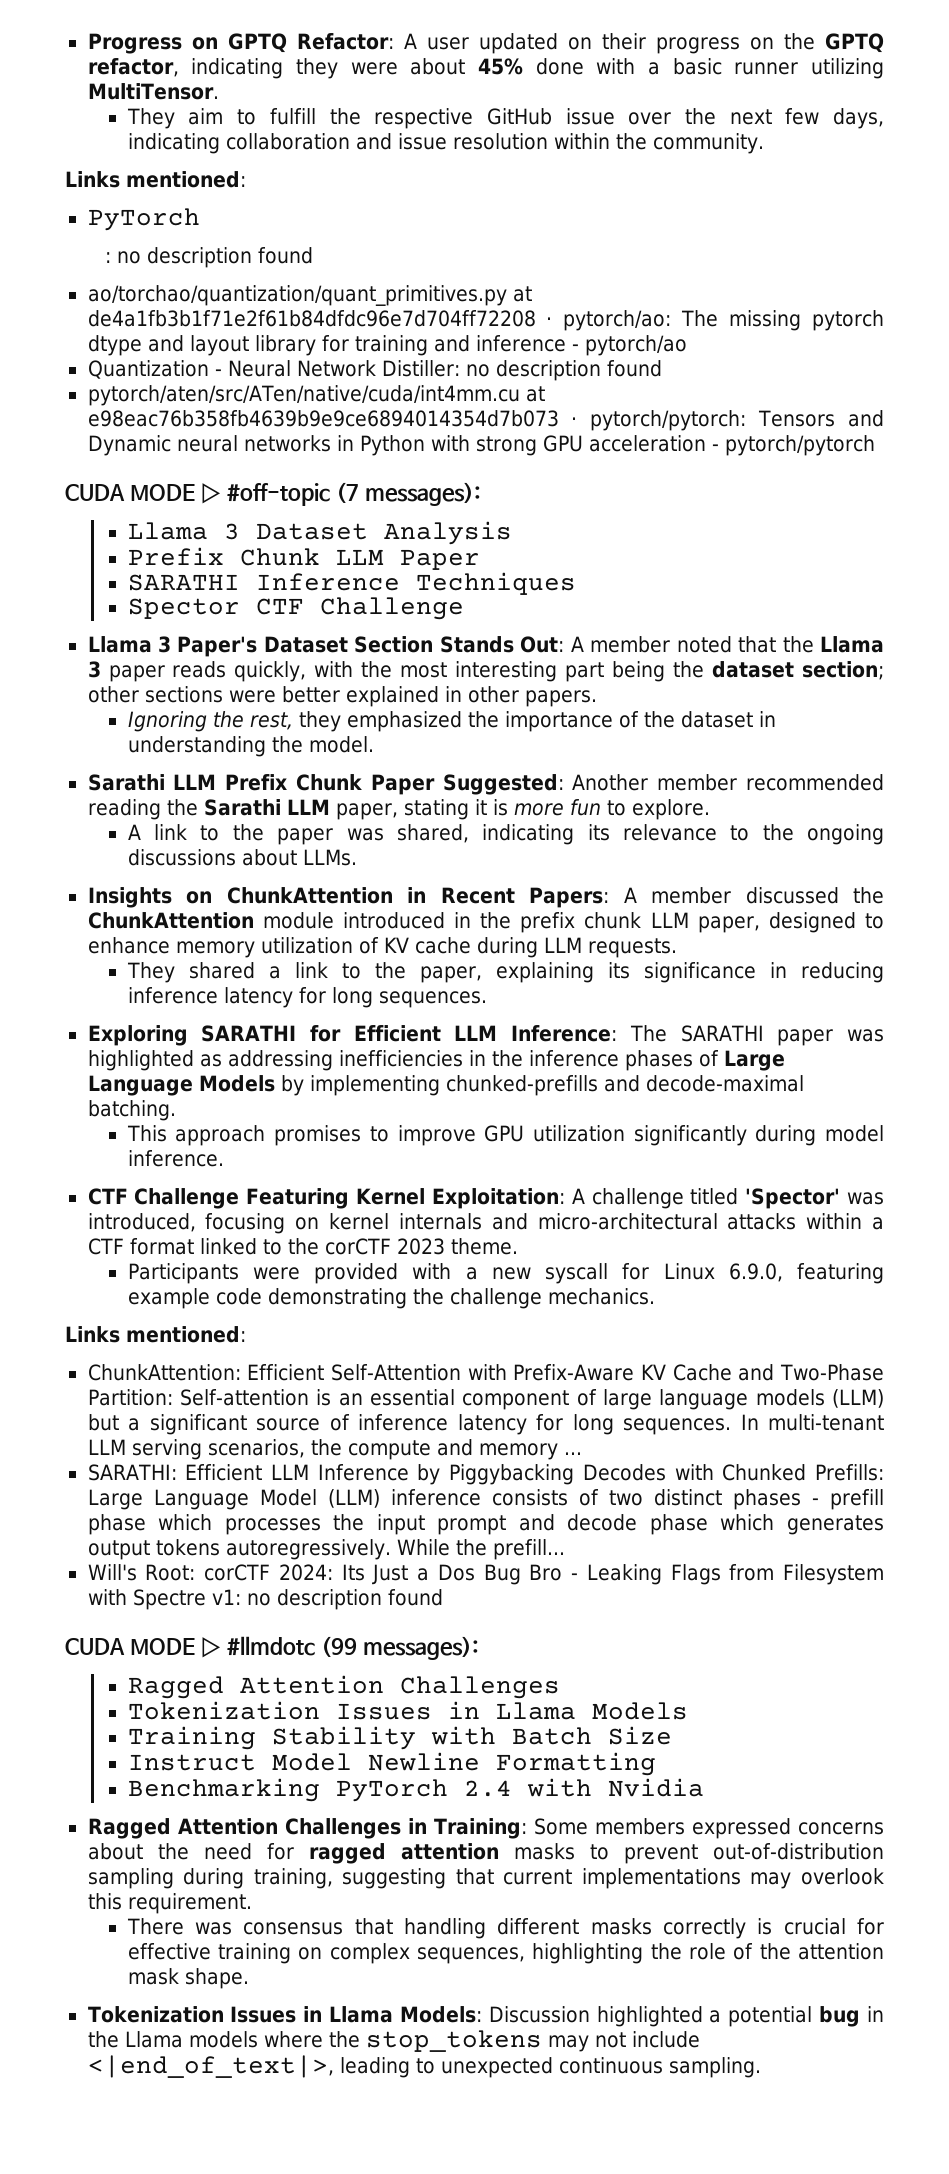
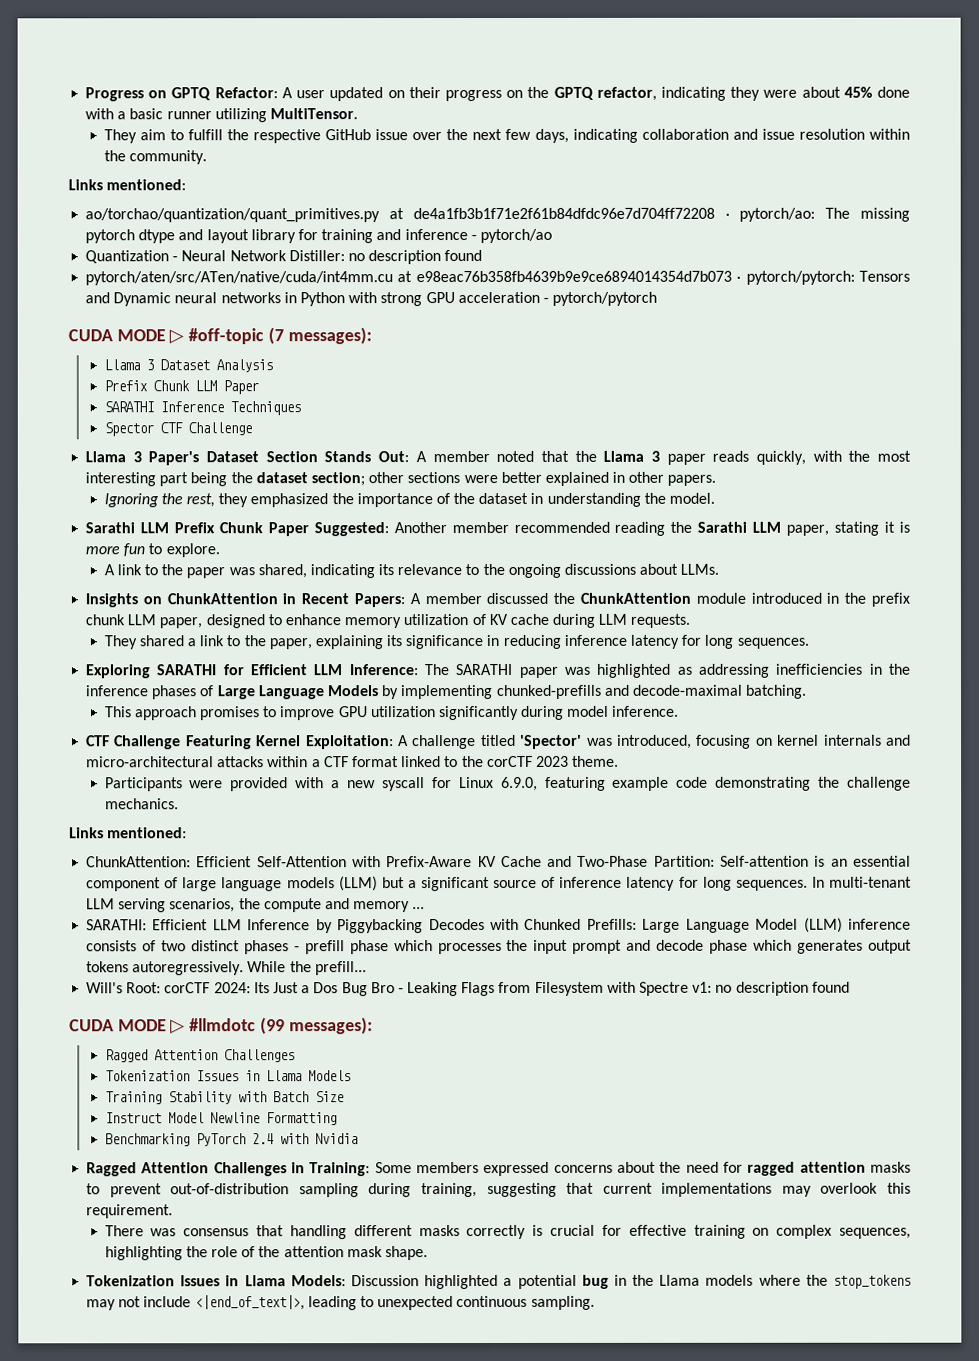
[87,208,200,231] [105,247,314,268] // PyTorch // : no description found -> (187, 185) none

